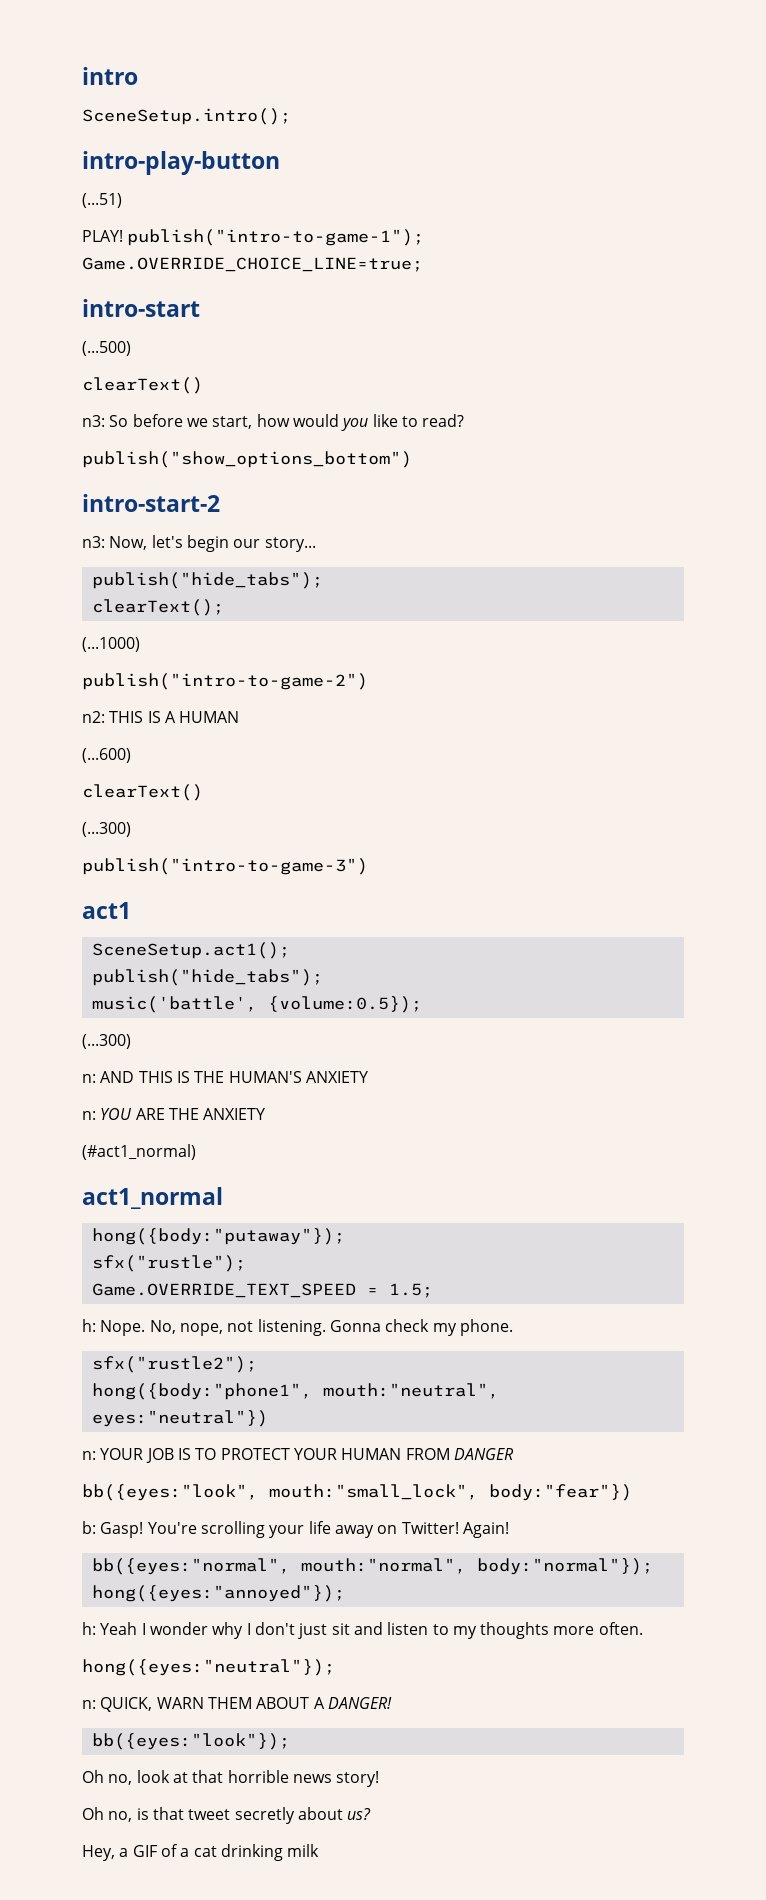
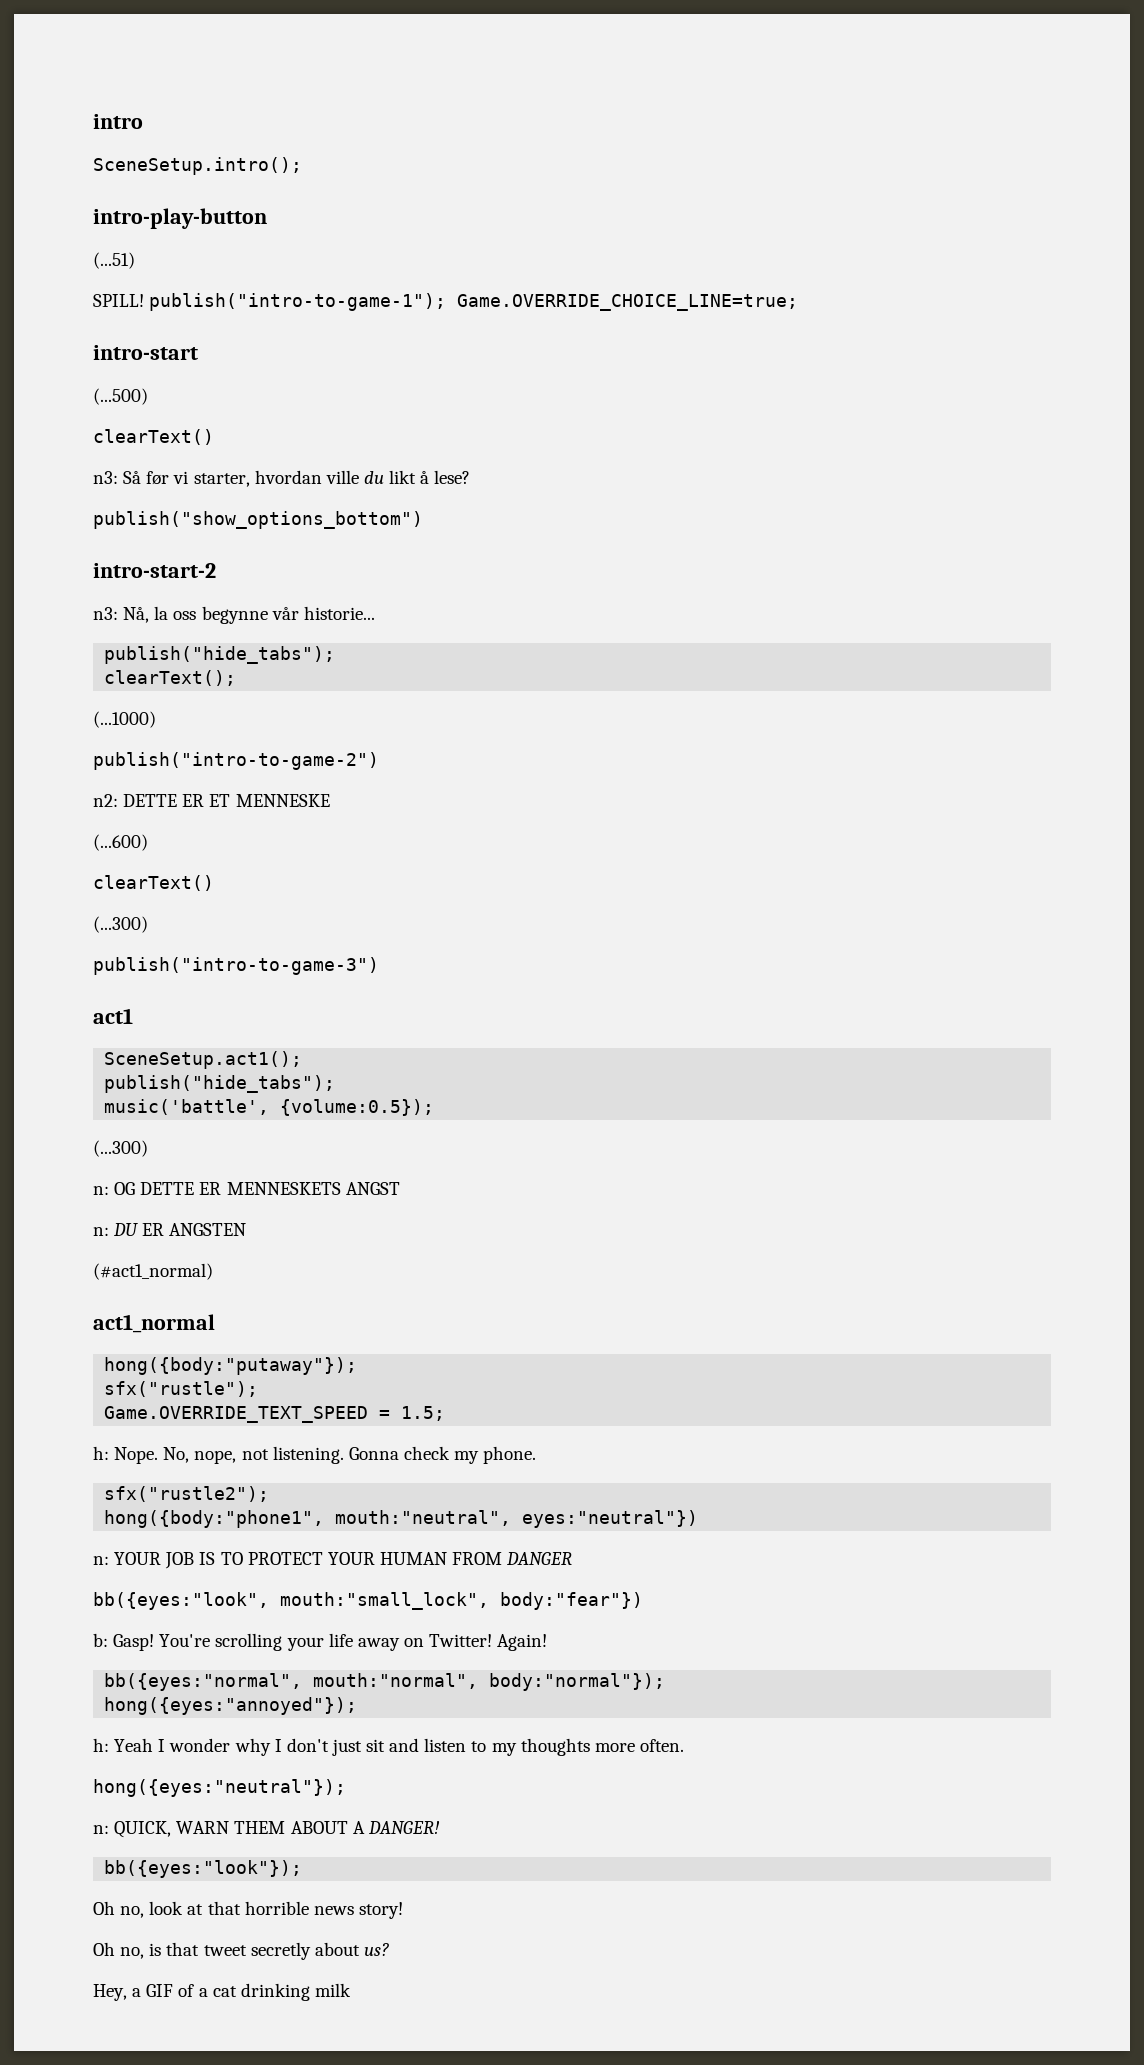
[82,230,123,242] PLAY! -> [93,294,144,307] SPILL!
[109,414,465,431] [82,451,412,468] [82,494,220,512] [82,535,316,552] So before we start, how would you like to read? // publish("show_options_bottom") // intro-start-2 // n3: Now, let's begin our story... -> [123,470,471,487] [93,511,423,529] [93,563,216,578] [93,606,375,624] Så før vi starter, hvordan ville du likt å lese? // publish("show_options_bottom") // intro-start-2 // n3: Nå, la oss begynne vår historie...
[109,711,240,723] THIS IS A HUMAN -> [123,794,330,807] DETTE ER ET MENNESKE
[100,1071,368,1083] [82,1108,266,1120] AND THIS IS THE HUMAN'S ANXIETY // n: YOU ARE THE ANXIETY -> [114,1182,400,1195] [93,1223,247,1236] OG DETTE ER MENNESKETS ANGST // n: DU ER ANGSTEN

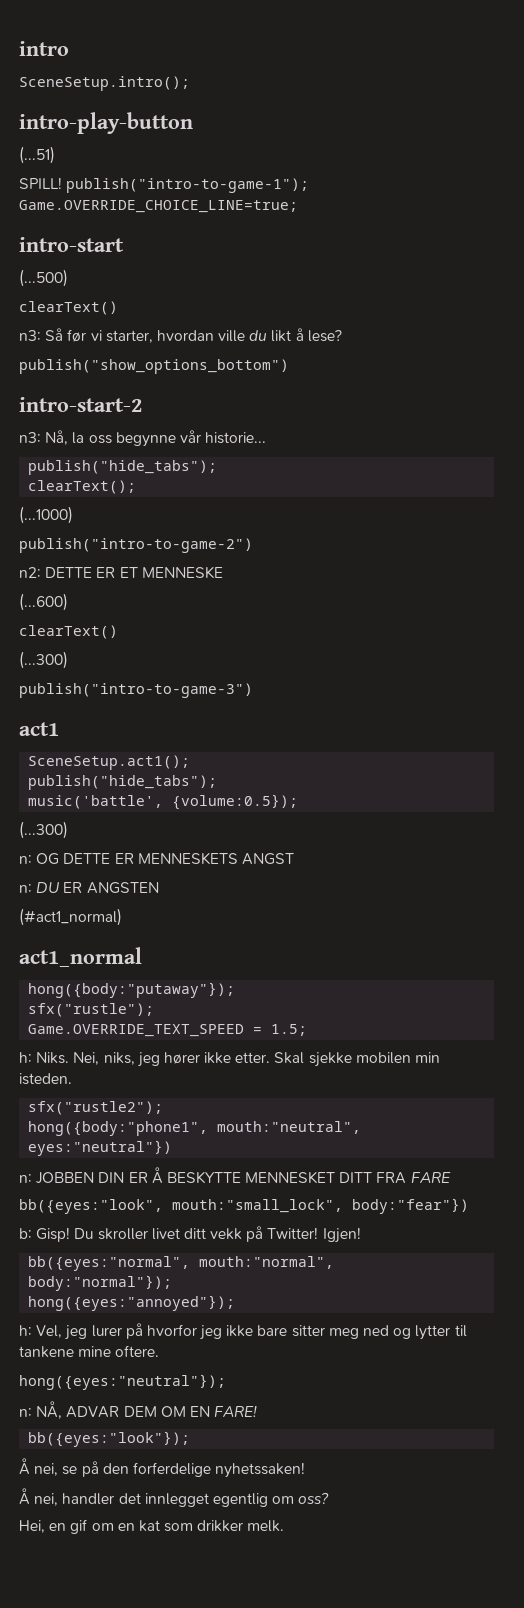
[114,1446,537,1464] Nope. No, nope, not listening. Gonna check my phone. -> [36,1052,441,1067] [19,1073,72,1085] Niks. Nei, niks, jeg hører ikke etter. Skal sjekke mobilen min isteden.
[114,1552,573,1569] [93,1592,643,1610] [93,1633,548,1651] YOUR JOB IS TO PROTECT YOUR HUMAN FROM DANGER // bb({eyes:"look", mouth:"small_lock", body:"fear"}) // b: Gasp! You're scrolling your life away on Twitter! Again! -> [36,1167,451,1184] [19,1198,469,1214] [19,1226,361,1243] JOBBEN DIN ER Å BESKYTTE MENNESKET DITT FRA FARE // bb({eyes:"look", mouth:"small_lock", body:"fear"}) // b: Gisp! Du skroller livet ditt vekk på Twitter! Igjen!
[114,1738,684,1756] [93,1779,346,1797] [93,1821,440,1838] [104,1860,303,1878] [93,1901,403,1919] [93,1942,389,1960] [93,1983,351,2001] Yeah I wonder why I don't just sit and listen to my thoughts more often. // hong({eyes:"neutral"}); // n: QUICK, WARN THEM ABOUT A DANGER! // bb({eyes:"look"}); // Oh no, look at that horrible news story! // Oh no, is that tweet secretly about us? // Hey, a GIF of a cat drinking milk -> [36,1323,467,1340] [19,1345,160,1358] [19,1374,226,1390] [19,1401,258,1419] [28,1431,191,1447] [19,1458,306,1478] [19,1488,330,1507] [19,1519,285,1534] Vel, jeg lurer på hvorfor jeg ikke bare sitter meg ned og lytter til tankene mine oftere. // hong({eyes:"neutral"}); // n: NÅ, ADVAR DEM OM EN FARE! // bb({eyes:"look"}); // Å nei, se på den forferdelige nyhetssaken! // Å nei, handler det innlegget egentlig om oss? // Hei, en gif om en kat som drikker melk.

